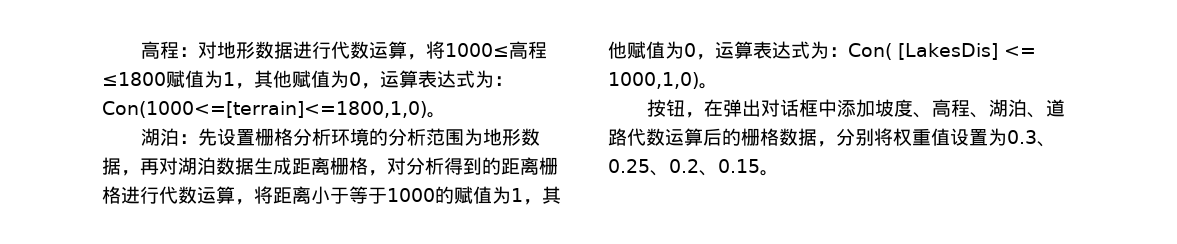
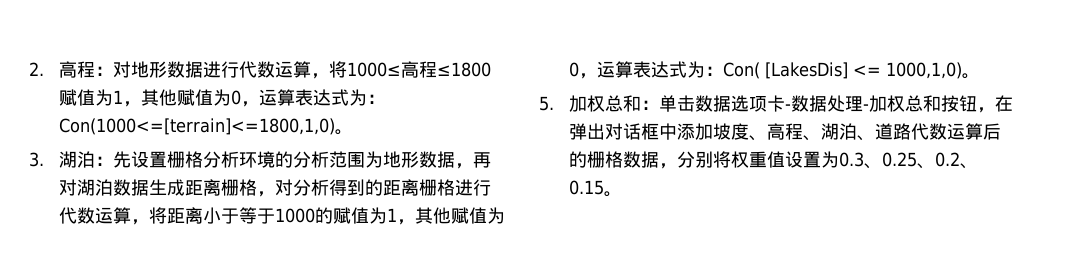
(140, 50) none -> [29,62,44,76] 2.
(446, 115) none -> [29,152,44,167] 3.
(718, 86) none -> [539,95,941,112] 5.加权总和：单击数据选项卡-数据处理-加权总和

